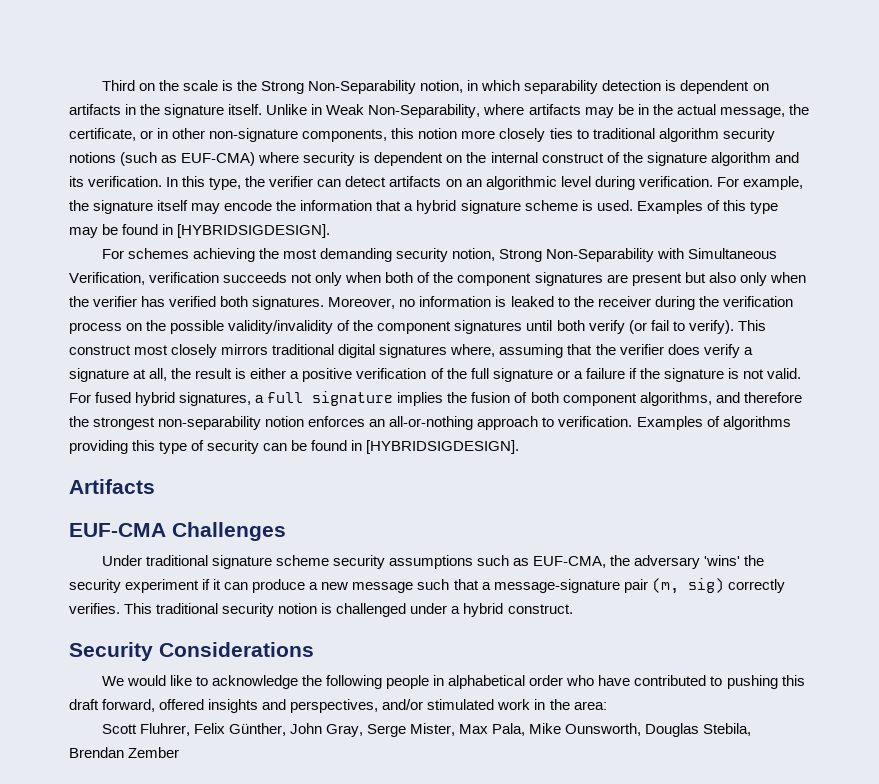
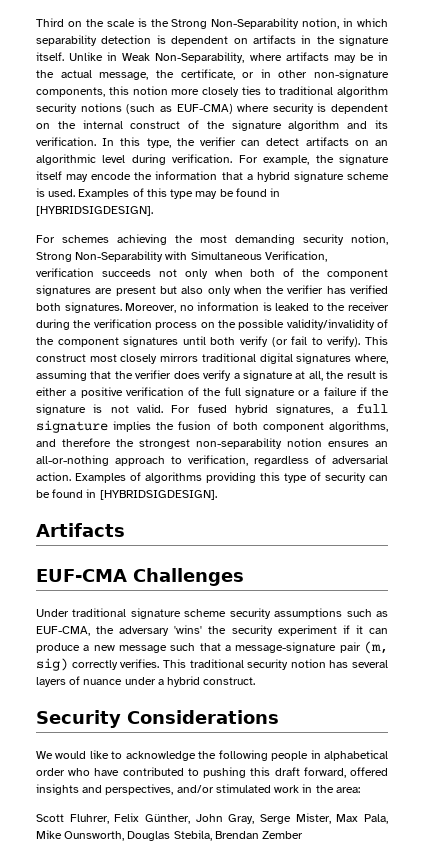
[308,416,366,427] enforces -> [328,441,369,447] ensures
[558,416,633,427] verification. -> [188,455,388,466] [36,472,71,481] verification, regardless of adversarial action.
[321,603,407,617] is challenged -> [329,660,388,668] [36,676,123,687] has several layers of nuance

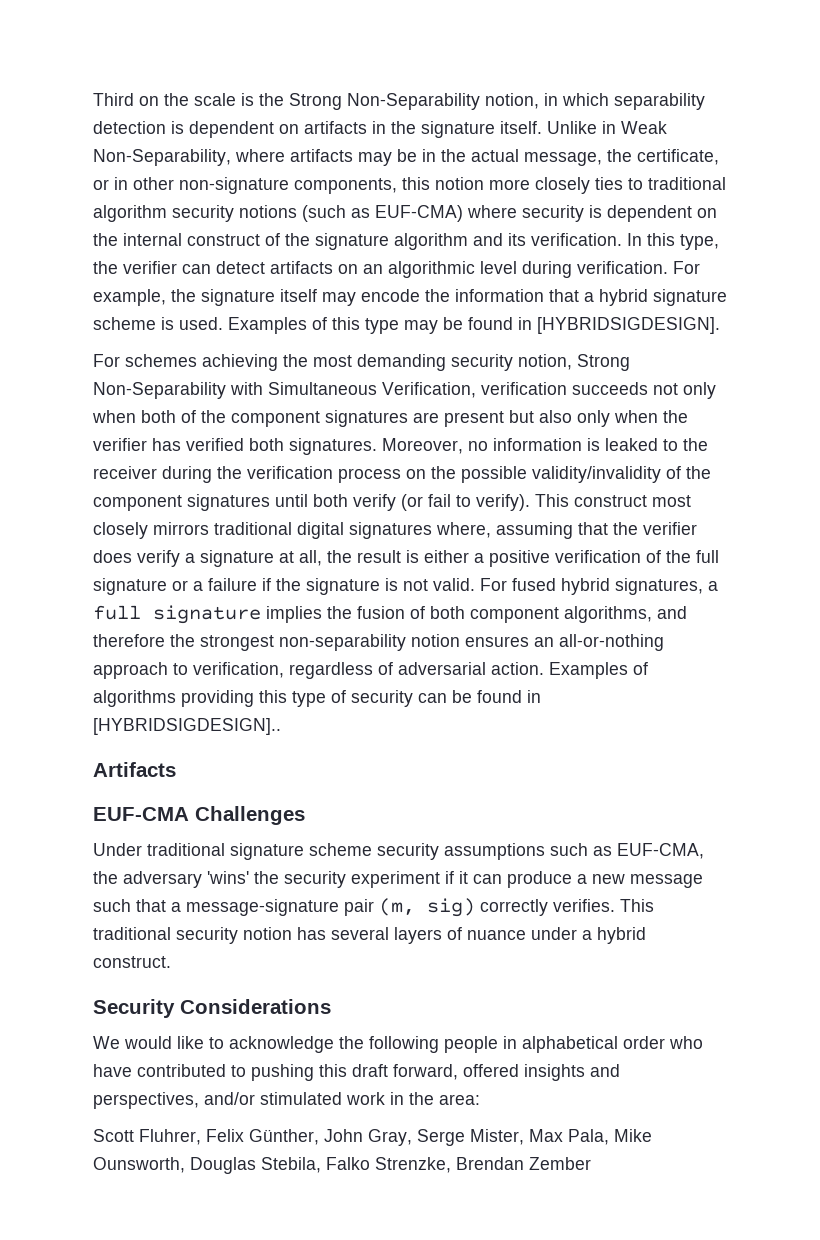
[99,490,217,500] [HYBRIDSIGDESIGN]. -> [93,718,281,735] [HYBRIDSIGDESIGN]..
(212, 835) none -> [326,1157,451,1173] Falko Strenzke,

